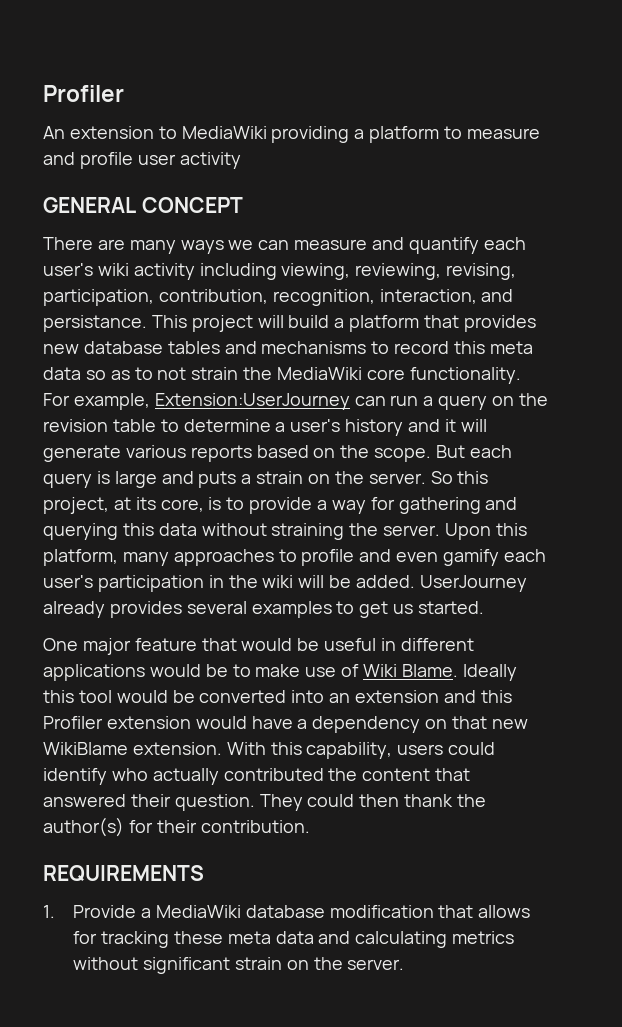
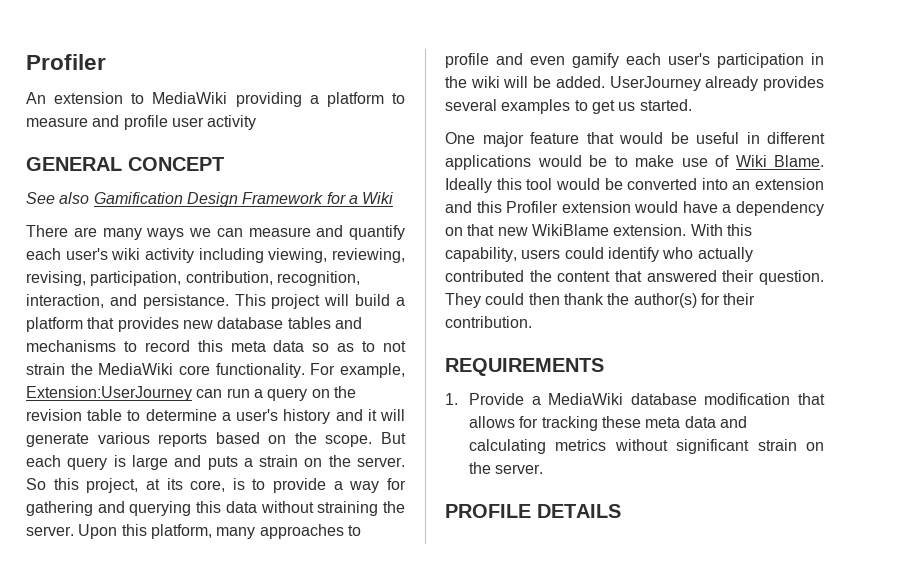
(243, 205) none -> [26,192,394,207] // See also Gamification Design Framework for a Wiki
(405, 964) none -> [445,504,621,518] // PROFILE DETAILS

